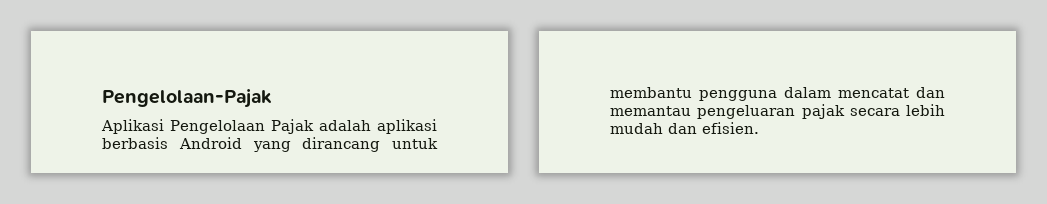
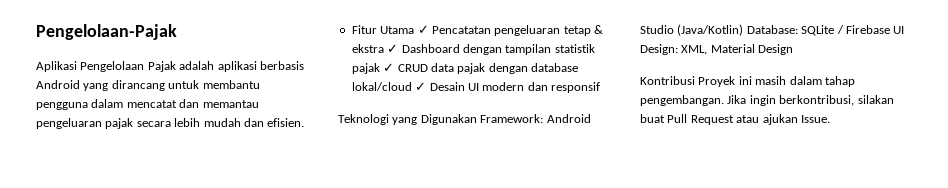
(759, 128) none -> [351,25,603,36] [351,44,595,55] [351,63,578,74] [351,82,600,93] [338,114,591,125] [640,24,905,36] [640,44,794,55] [640,76,855,87] [640,95,894,106] [640,114,830,125] // Fitur Utama ✓ Pencatatan pengeluaran tetap & ekstra ✓ Dashboard dengan tampilan statistik pajak ✓ CRUD data pajak dengan database lokal/cloud ✓ Desain UI modern dan responsif // Teknologi yang Digunakan Framework: Android Studio (Java/Kotlin) Database: SQLite / Firebase UI Design: XML, Material Design // Kontribusi Proyek ini masih dalam tahap pengembangan. Jika ingin berkontribusi, silakan buat Pull Request atau ajukan Issue.

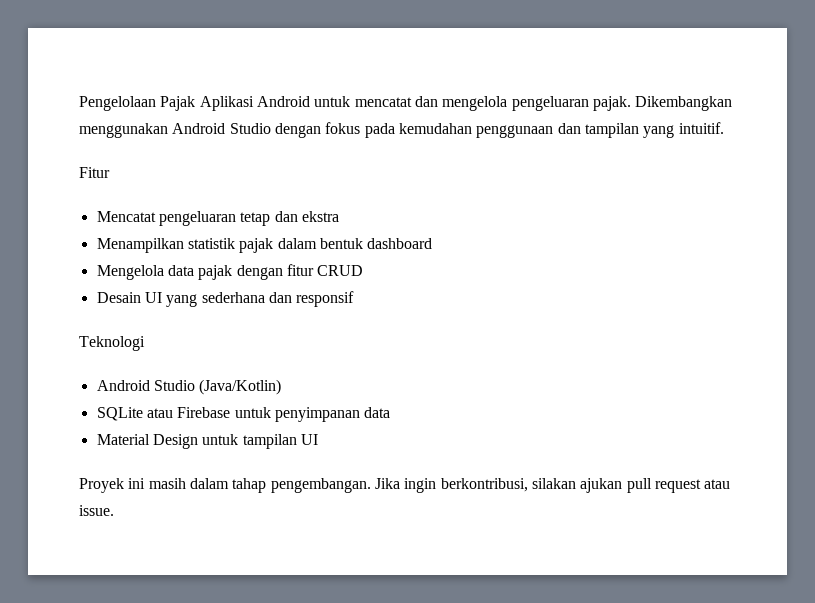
[36,24,177,40] [36,61,304,72] [36,80,260,91] [36,99,259,110] [36,118,305,129] [351,25,491,34] Pengelolaan-Pajak // Aplikasi Pengelolaan Pajak adalah aplikasi berbasis Android yang dirancang untuk membantu pengguna dalam mencatat dan memantau pengeluaran pajak secara lebih mudah dan efisien. // Fitur Utama ✓ Pencatatan -> [79,96,733,111] [79,122,724,138] [79,167,110,178] [96,211,156,222] Pengelolaan Pajak Aplikasi Android untuk mencatat dan mengelola pengeluaran pajak. Dikembangkan menggunakan Android Studio dengan fokus pada kemudahan penggunaan dan tampilan yang intuitif. // Fitur // Mencatat
[594,25,603,34] & -> [274,211,298,222] dan
[387,44,595,55] [351,63,578,74] [351,82,525,91] ✓ Dashboard dengan tampilan statistik pajak ✓ CRUD data pajak dengan database lokal/cloud ✓ Desain UI modern -> [96,238,433,253] [96,264,364,280] [96,292,265,307] // Menampilkan statistik pajak dalam bentuk dashboard // Mengelola data pajak dengan fitur CRUD // Desain UI yang sederhana
[392,114,544,125] yang Digunakan Framework: -> (145, 343) //
[746,25,905,36] [640,44,708,55] Database: SQLite / Firebase UI Design: XML, -> [96,407,391,422] // SQLite atau Firebase untuk penyimpanan data //
[640,76,695,85] // Kontribusi -> [202,434,318,449] untuk tampilan UI //
[640,114,830,125] buat Pull Request atau ajukan Issue. -> [580,478,731,493] [79,505,114,516] ajukan pull request atau issue.

